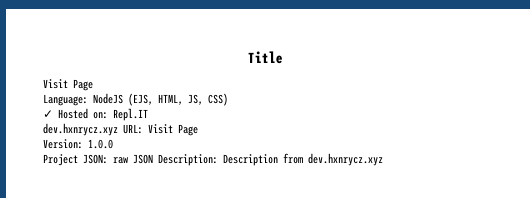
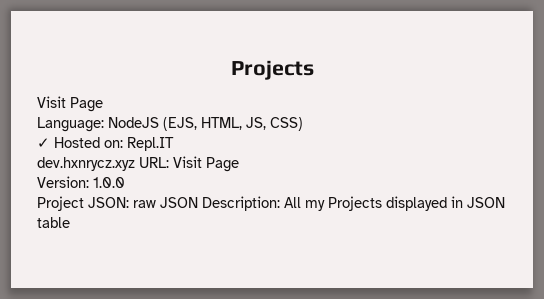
[247,51,283,64] Title -> [230,60,314,80] Projects
[223,153,383,166] Description from dev.hxnrycz.xyz -> [284,196,505,211] [37,217,70,228] All my Projects displayed in JSON table

